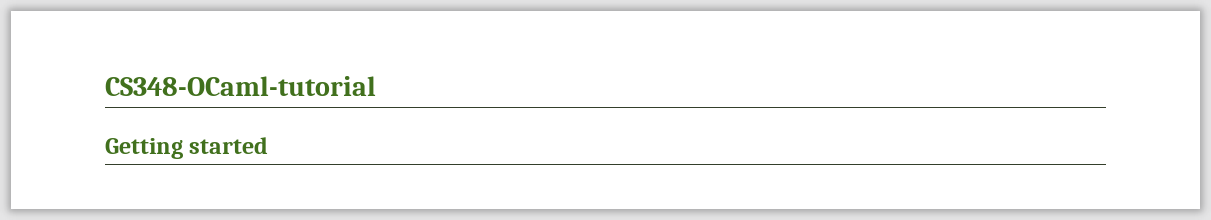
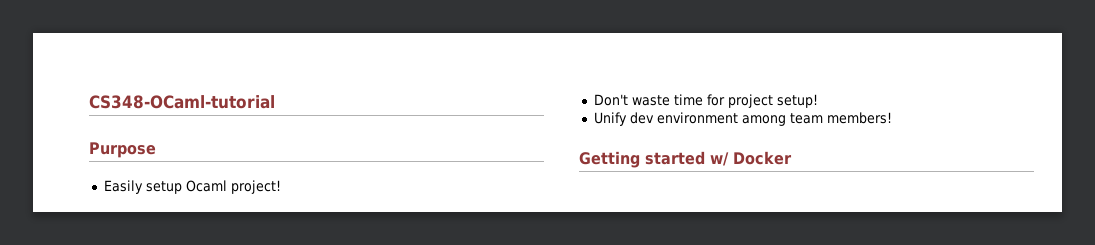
(376, 86) none -> [89,142,156,158] [103,180,281,194] [593,94,818,108] [593,112,892,126] // Purpose // Easily setup Ocaml project! // Don't waste time for project setup! // Unify dev environment among team members!
(269, 145) none -> [710,151,792,166] w/ Docker

